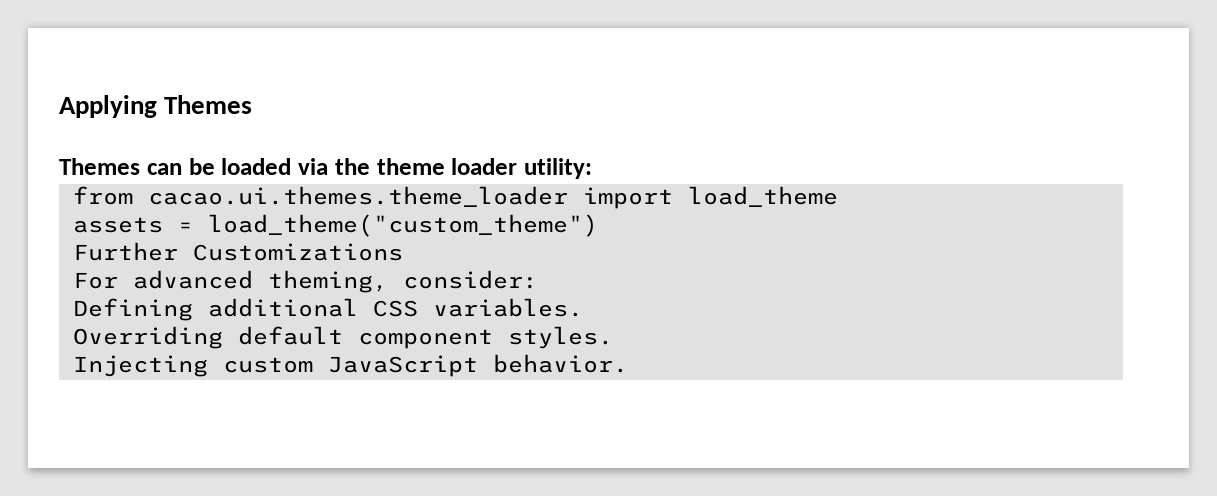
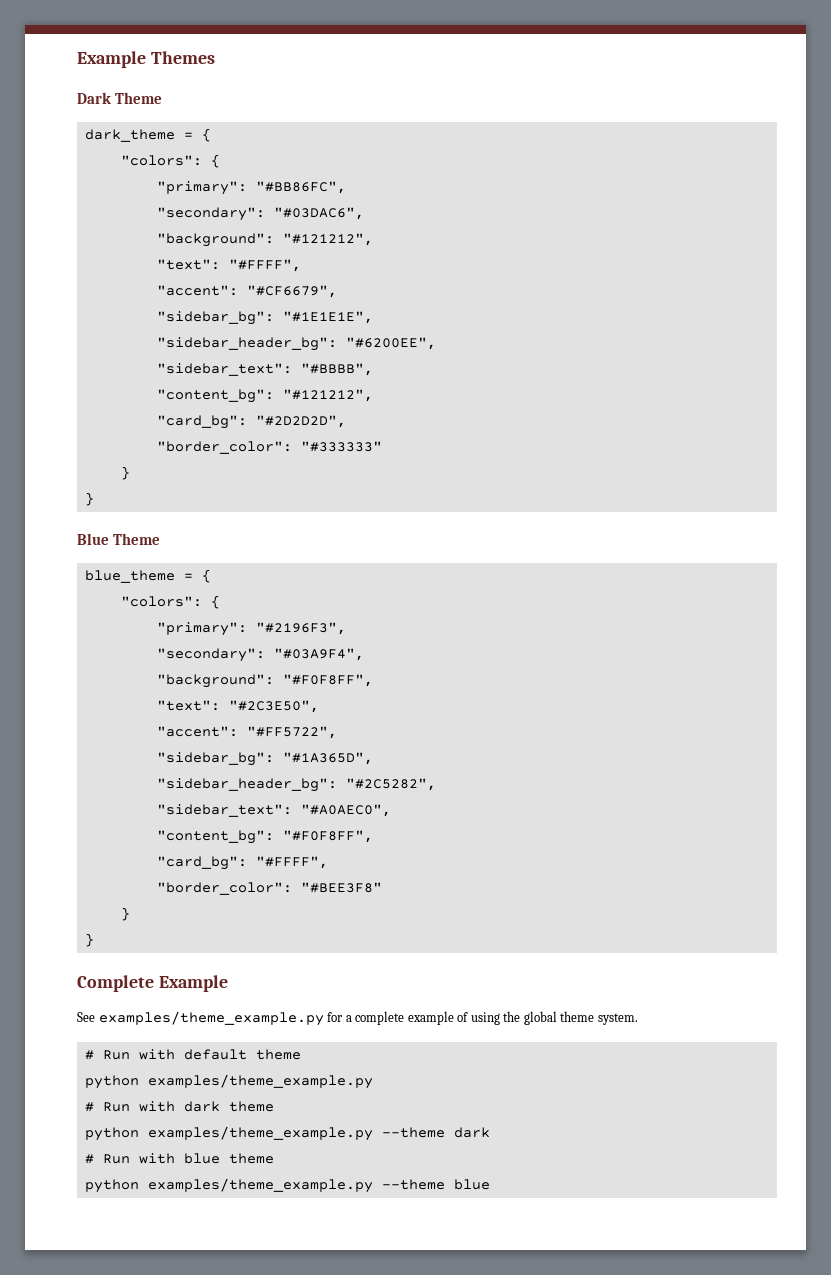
[59,95,157,118] Applying -> [77,51,146,68] Example
[59,158,592,179] [72,186,838,209] [72,214,598,237] [72,242,403,261] [72,270,538,293] [72,298,583,321] [72,326,613,349] [72,354,628,377] Themes can be loaded via the theme loader utility: // from cacao.ui.themes.theme_loader import load_theme // assets = load_theme("custom_theme") // Further Customizations // For advanced theming, consider: // Defining additional CSS variables. // Overriding default component styles. // Injecting custom JavaScript behavior. -> [77,92,163,104] [84,128,211,142] [120,154,220,168] [156,181,346,195] [156,207,364,221] [156,233,373,247] [156,259,301,272] [156,285,337,298] [156,311,373,325] [156,337,436,351] [156,363,373,376] [156,389,373,403] [156,415,346,429] [156,441,382,454] [120,466,130,480] [84,492,94,506] [77,533,161,545] [84,569,211,583] [120,595,220,609] [156,622,346,636] [156,648,364,662] [156,674,373,688] [156,700,319,713] [156,726,337,739] [156,752,373,766] [156,778,436,792] [156,804,391,817] [156,830,373,844] [156,856,328,870] [156,882,382,895] [120,907,130,921] [84,933,94,947] [77,975,228,992] [77,1011,638,1026] [84,1049,301,1060] [84,1074,373,1089] [84,1101,274,1112] [84,1126,490,1141] [84,1153,274,1164] [84,1178,490,1193] Dark Theme // dark_theme = { // "colors": { // "primary": "#BB86FC", // "secondary": "#03DAC6", // "background": "#121212", // "text": "#FFFF", // "accent": "#CF6679", // "sidebar_bg": "#1E1E1E", // "sidebar_header_bg": "#6200EE", // "sidebar_text": "#BBBB", // "content_bg": "#121212", // "card_bg": "#2D2D2D", // "border_color": "#333333" // } // } // Blue Theme // blue_theme = { // "colors": { // "primary": "#2196F3", // "secondary": "#03A9F4", // "background": "#F0F8FF", // "text": "#2C3E50", // "accent": "#FF5722", // "sidebar_bg": "#1A365D", // "sidebar_header_bg": "#2C5282", // "sidebar_text": "#A0AEC0", // "content_bg": "#F0F8FF", // "card_bg": "#FFFF", // "border_color": "#BEE3F8" // } // } // Complete Example // See examples/theme_example.py for a complete example of using the global theme system. // # Run with default theme // python examples/theme_example.py // # Run with dark theme // python examples/theme_example.py --theme dark // # Run with blue theme // python examples/theme_example.py --theme blue

